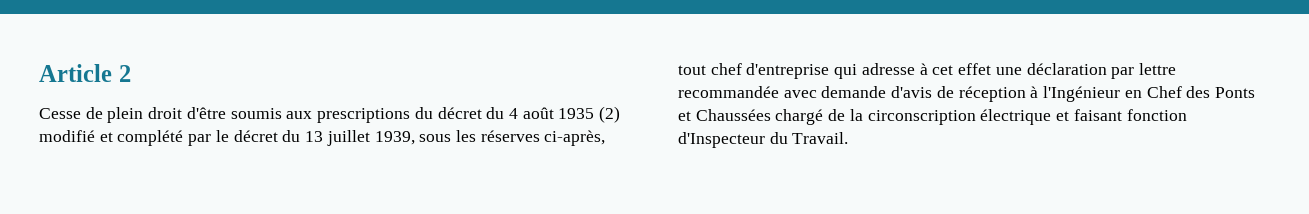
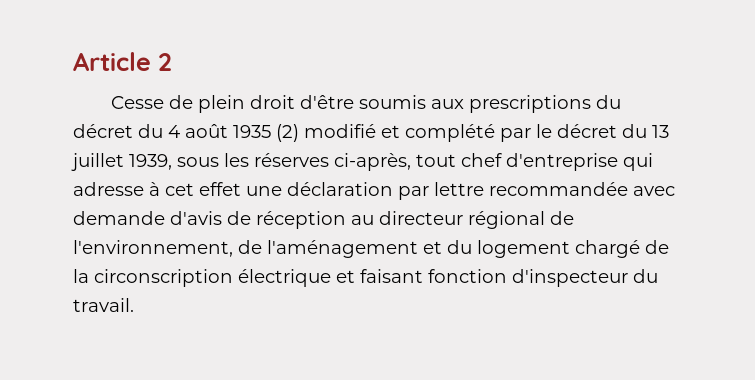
[1030,86,1255,102] [678,109,771,121] à l'Ingénieur en Chef des Ponts et Chaussées -> [351,211,574,229] [73,240,570,258] au directeur régional de l'environnement, de l'aménagement et du logement
[678,132,849,148] d'Inspecteur du Travail. -> [512,269,658,287] [73,298,134,312] d'inspecteur du travail.

